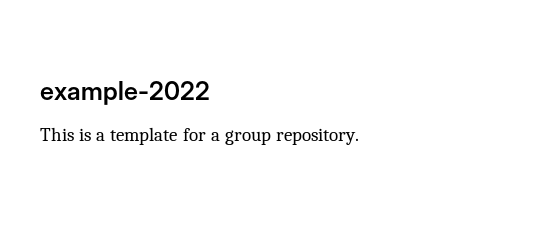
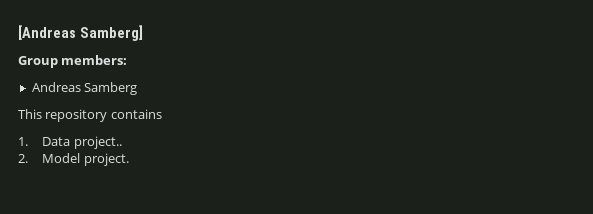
[40,81,210,105] [40,127,359,145] example-2022 // This is a template for a group repository. -> [18,25,143,41] [18,55,128,68] [31,82,138,95] [18,109,162,122] [18,136,122,149] [18,153,129,166] [Andreas Samberg] // Group members: // Andreas Samberg // This repository contains // 1. Data project.. // 2. Model project.

